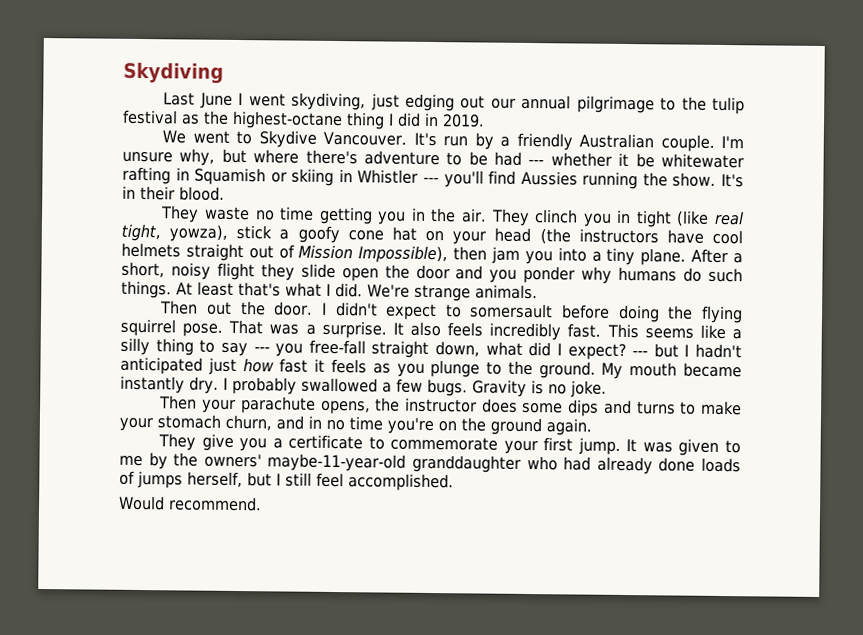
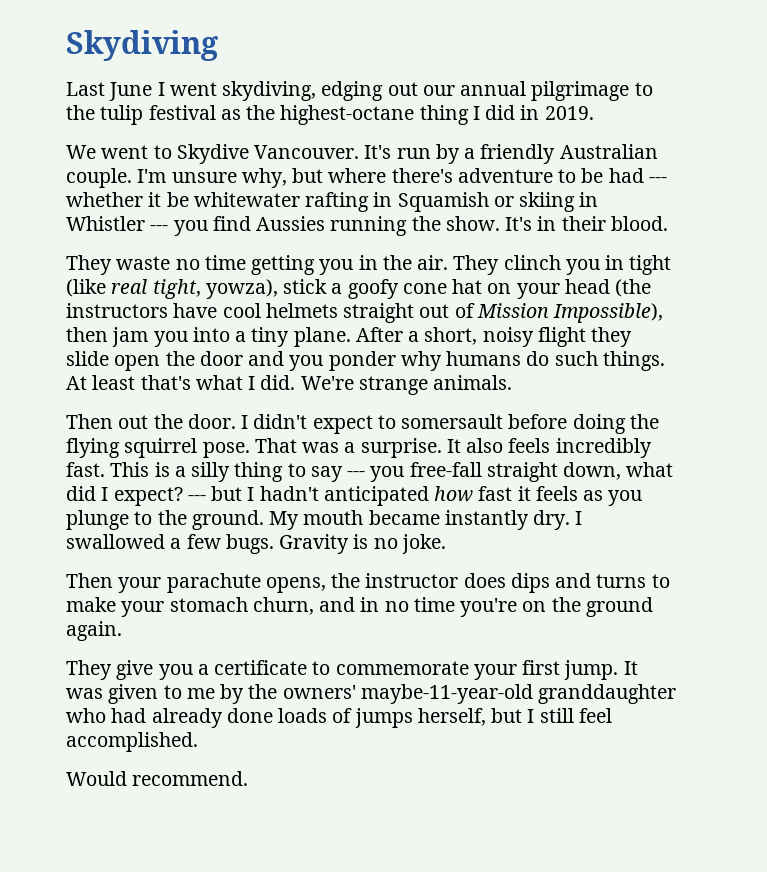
[370,93,400,111] just -> (317, 91) none
[443,170,484,188] you'll -> [173,220,208,236] you
[644,324,726,340] seems like -> [154,462,170,477] is
[207,357,237,375] just -> (429, 496) none
[231,376,297,395] probably -> (583, 518) none
[522,402,564,414] some -> (506, 580) none

